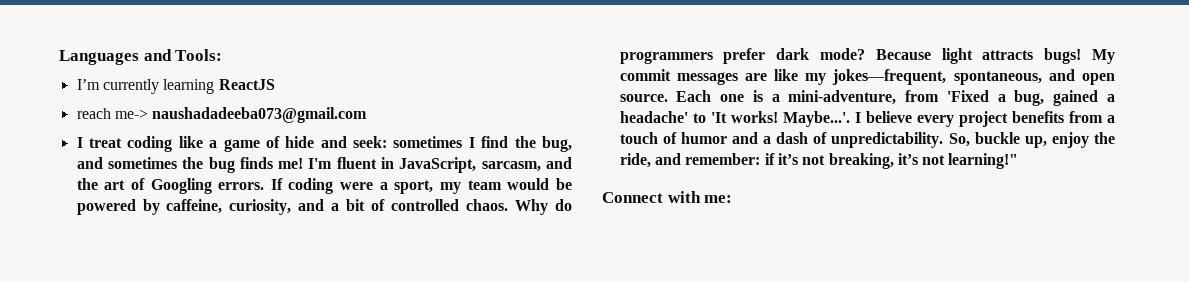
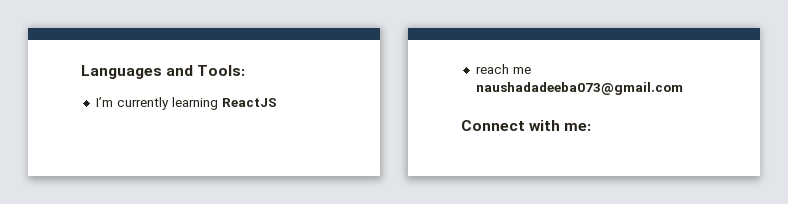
[114,109,148,119] me-> -> [512,67,531,74] me
[76,136,572,152] [76,157,572,173] [76,178,572,194] [76,199,572,215] [619,48,1115,64] [619,69,1115,85] [619,90,1115,106] [619,111,1115,127] [619,132,1115,148] [619,153,1019,169] // I treat coding like a game of hide and seek: sometimes I find the bug, and sometimes the bug finds me! I'm fluent in JavaScript, sarcasm, and the art of Googling errors. If coding were a sport, my team would be powered by caffeine, curiosity, and a bit of controlled chaos. Why do programmers prefer dark mode? Because light attracts bugs! My commit messages are like my jokes—frequent, spontaneous, and open source. Each one is a mini-adventure, from 'Fixed a bug, gained a headache' to 'It works! Maybe...'. I believe every project benefits from a touch of humor and a dash of unpredictability. So, buckle up, enjoy the ride, and remember: if it’s not breaking, it’s not learning!" -> (683, 88) none

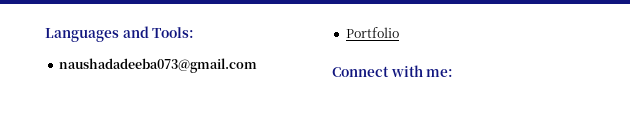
[95,97,277,110] [475,64,531,74] [475,82,683,95] I’m currently learning ReactJS // reach me naushadadeeba073@gmail.com -> [58,58,257,73] [345,27,399,38] naushadadeeba073@gmail.com // Portfolio

